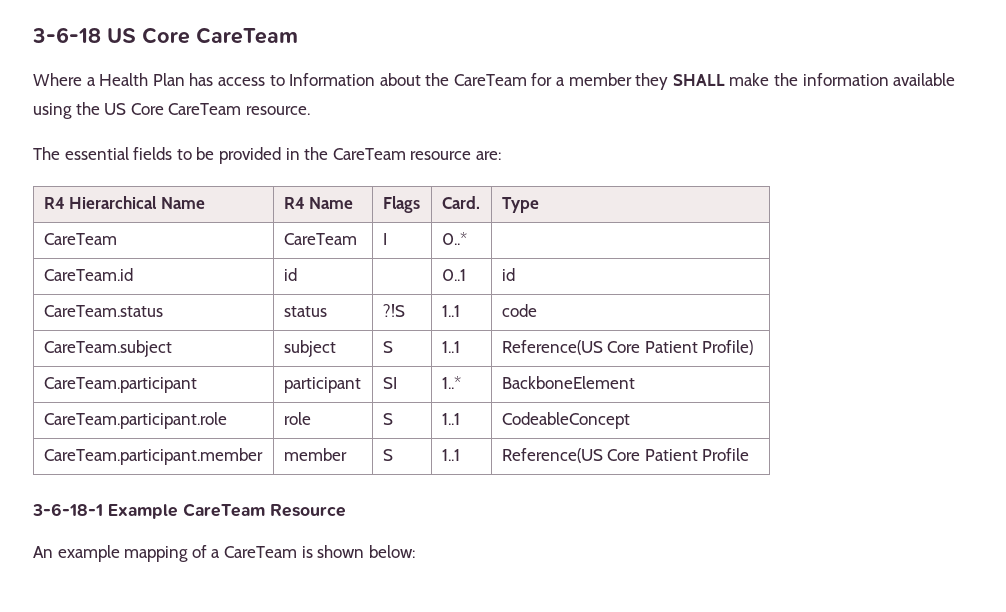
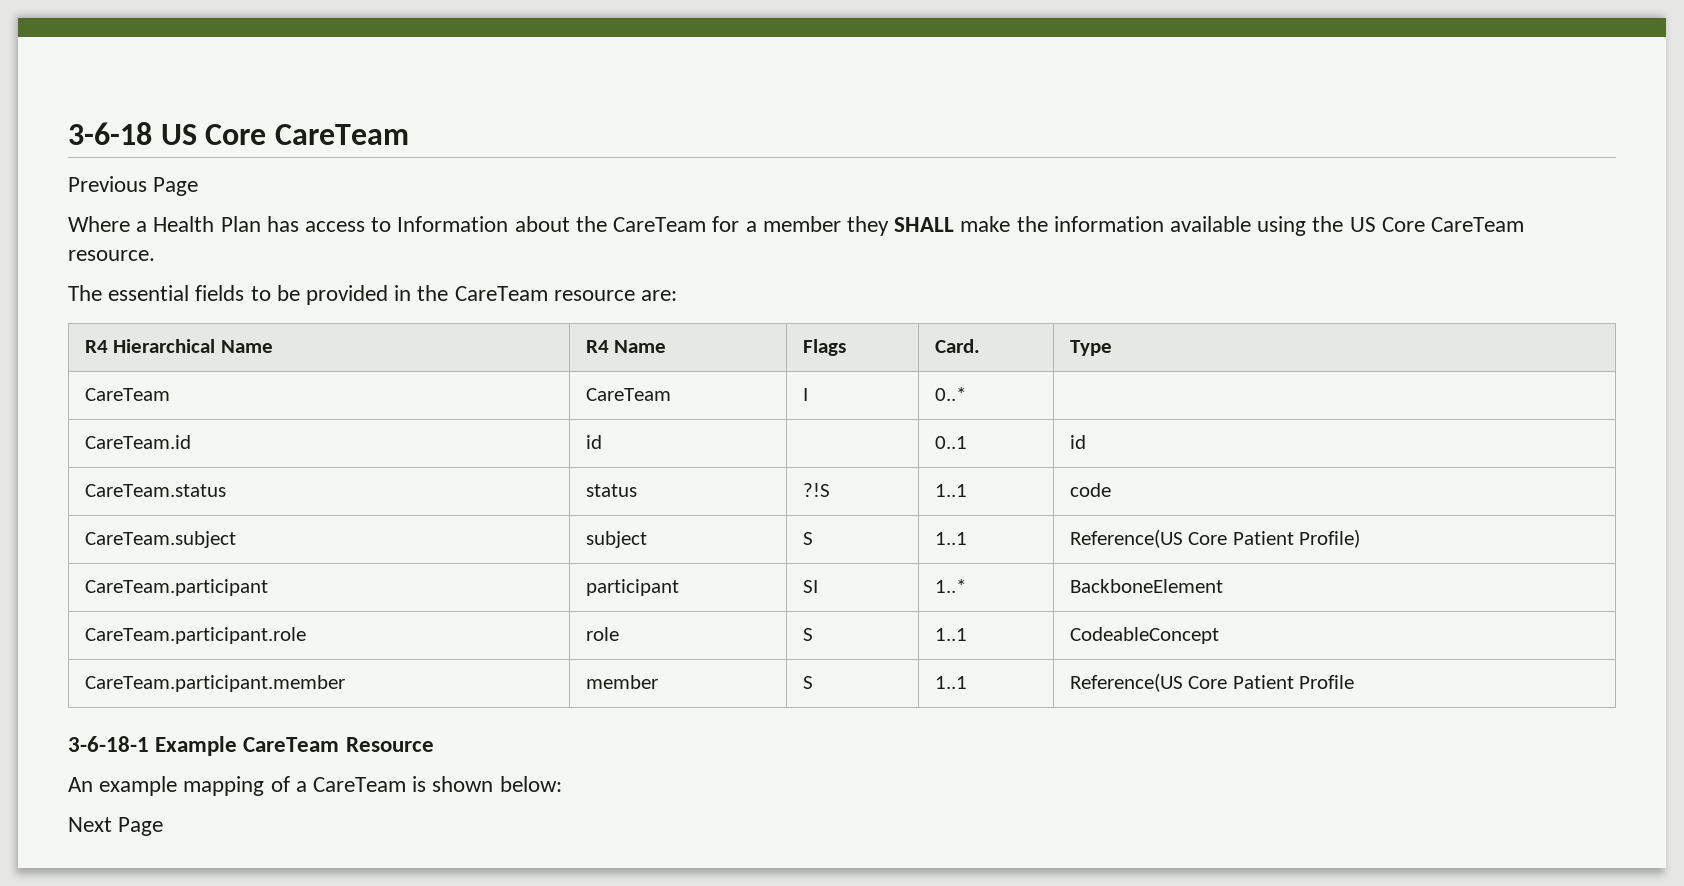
(298, 35) none -> [68,176,199,196] // Previous Page
(415, 551) none -> [68,817,164,836] // Next Page

